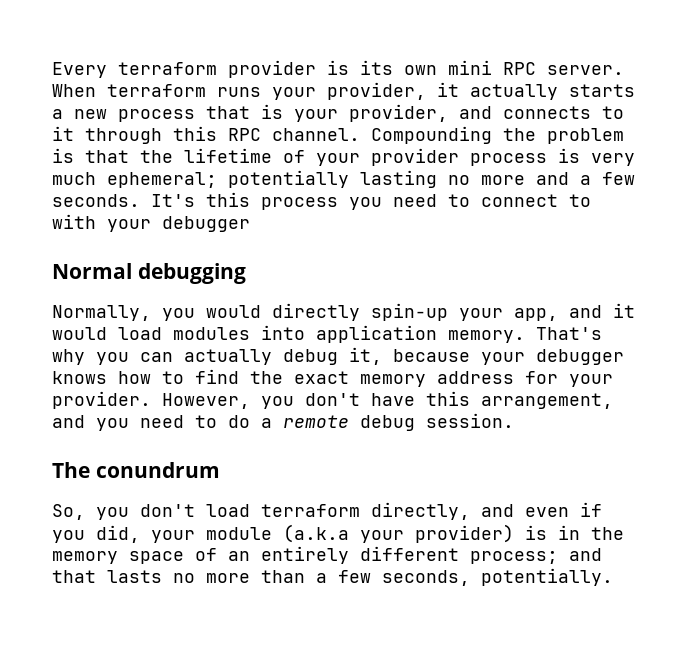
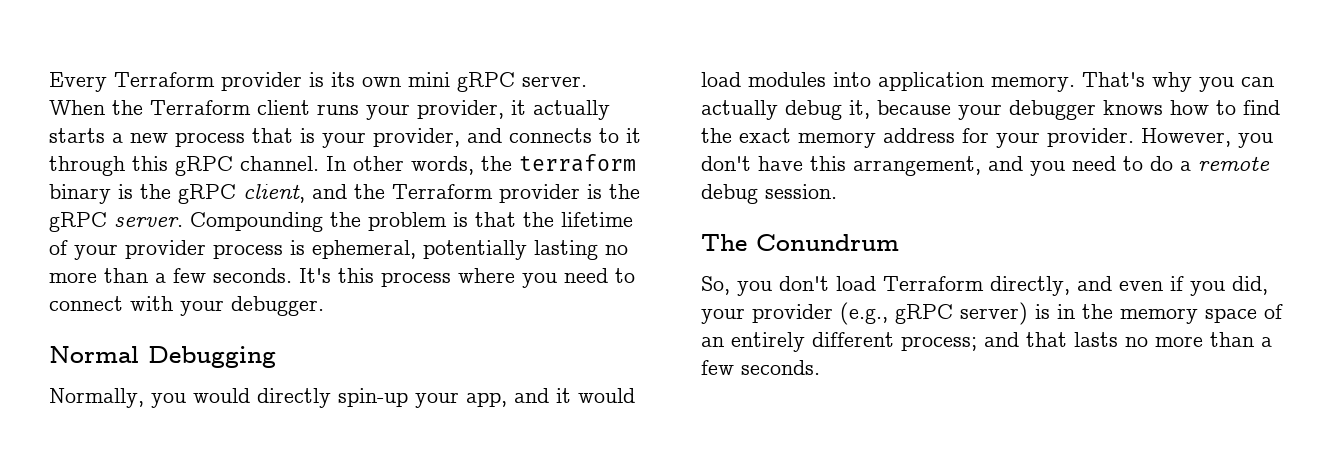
[118,62,217,75] terraform -> [114,72,215,87] Terraform
[503,62,536,75] RPC -> [457,72,515,92] gRPC
[107,84,206,97] terraform -> [112,100,310,115] the Terraform client
[228,128,360,141] RPC channel. -> [175,154,636,176] [49,184,640,204] [49,212,183,232] gRPC channel. In other words, the terraform binary is the gRPC client, and the Terraform provider is the gRPC server.
[591,153,635,166] [52,172,217,188] very much ephemeral; -> [312,240,416,259] ephemeral,
[536,172,569,185] and -> [104,268,148,283] than
(338, 203) none -> [458,268,515,283] where
[569,194,591,207] to -> (123, 303) none
[162,216,250,232] debugger -> [231,296,324,316] debugger.
[137,263,246,284] debugging -> [148,346,276,368] Debugging
[95,462,220,478] conundrum -> [756,234,899,251] Conundrum
[261,504,360,517] terraform -> [883,276,984,291] Terraform
[206,524,514,543] module (a.k.a your provider) -> [752,302,1028,325] provider (e.g., gRPC server)
[382,568,613,586] seconds, potentially. -> [741,360,820,375] seconds.

